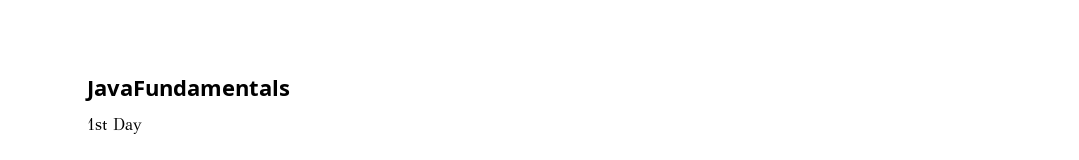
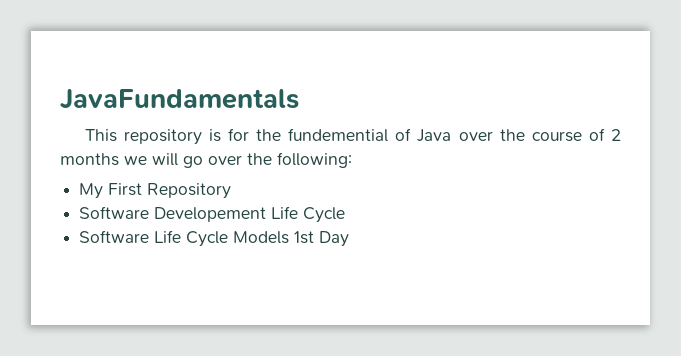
(290, 90) none -> [84,128,622,145] [60,152,352,168] [79,183,232,199] [79,206,346,223] [79,230,290,247] This repository is for the fundemential of Java over the course of 2 months we will go over the following: // My First Repository // Software Developement Life Cycle // Software Life Cycle Models

